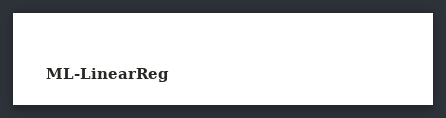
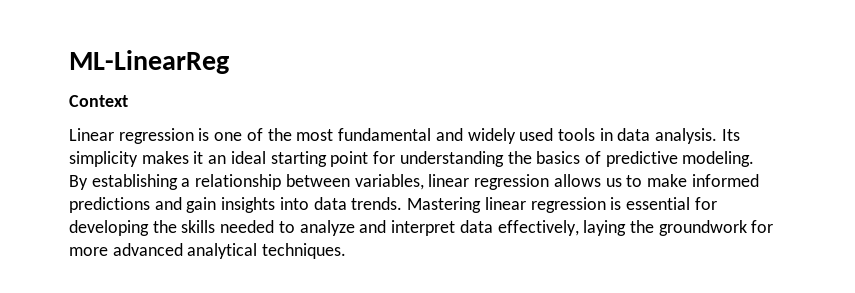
(169, 75) none -> [69,95,128,107] [69,128,740,144] [69,151,755,167] [69,174,759,190] [69,197,717,213] [69,220,774,236] [69,243,347,259] // Context // Linear regression is one of the most fundamental and widely used tools in data analysis. Its simplicity makes it an ideal starting point for understanding the basics of predictive modeling. By establishing a relationship between variables, linear regression allows us to make informed predictions and gain insights into data trends. Mastering linear regression is essential for developing the skills needed to analyze and interpret data effectively, laying the groundwork for more advanced analytical techniques.

